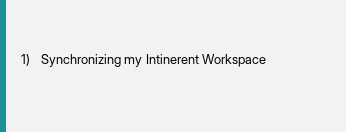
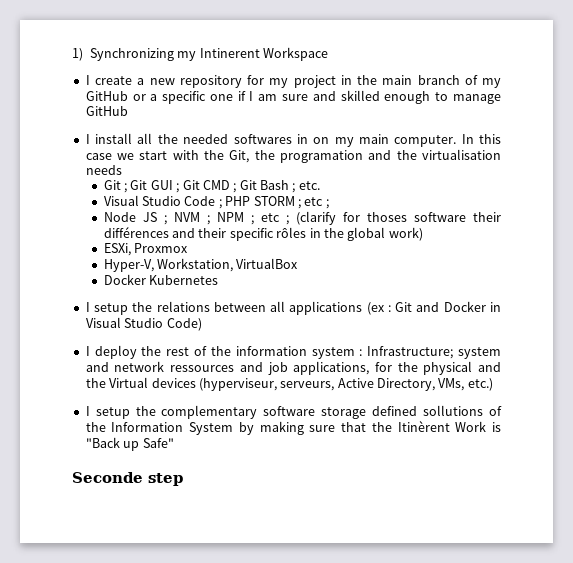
(267, 60) none -> [85,75,501,88] [85,90,502,104] [85,106,128,116] [85,133,502,147] [85,149,501,163] [85,165,122,175] [103,180,320,193] [103,195,329,209] [103,211,502,225] [103,227,423,241] [103,243,189,256] [103,258,299,272] [103,274,219,285] [85,301,501,315] [85,317,202,331] [85,345,501,359] [85,361,502,375] [85,377,493,391] [85,405,502,419] [85,421,502,435] [85,437,174,451] [72,472,183,486] // I create a new repository for my project in the main branch of my GitHub or a specific one if I am sure and skilled enough to manage GitHub // I install all the needed softwares in on my main computer. In this case we start with the Git, the programation and the virtualisation needs // Git ; Git GUI ; Git CMD ; Git Bash ; etc. // Visual Studio Code ; PHP STORM ; etc ; // Node JS ; NVM ; NPM ; etc ; (clarify for thoses software their différences and their specific rôles in the global work) // ESXi, Proxmox // Hyper-V, Workstation, VirtualBox // Docker Kubernetes // I setup the relations between all applications (ex : Git and Docker in Visual Studio Code) // I deploy the rest of the information system : Infrastructure; system and network ressources and job applications, for the physical and the Virtual devices (hyperviseur, serveurs, Active Directory, VMs, etc.) // I setup the complementary software storage defined sollutions of the Information System by making sure that the Itinèrent Work is "Back up Safe" // Seconde step

